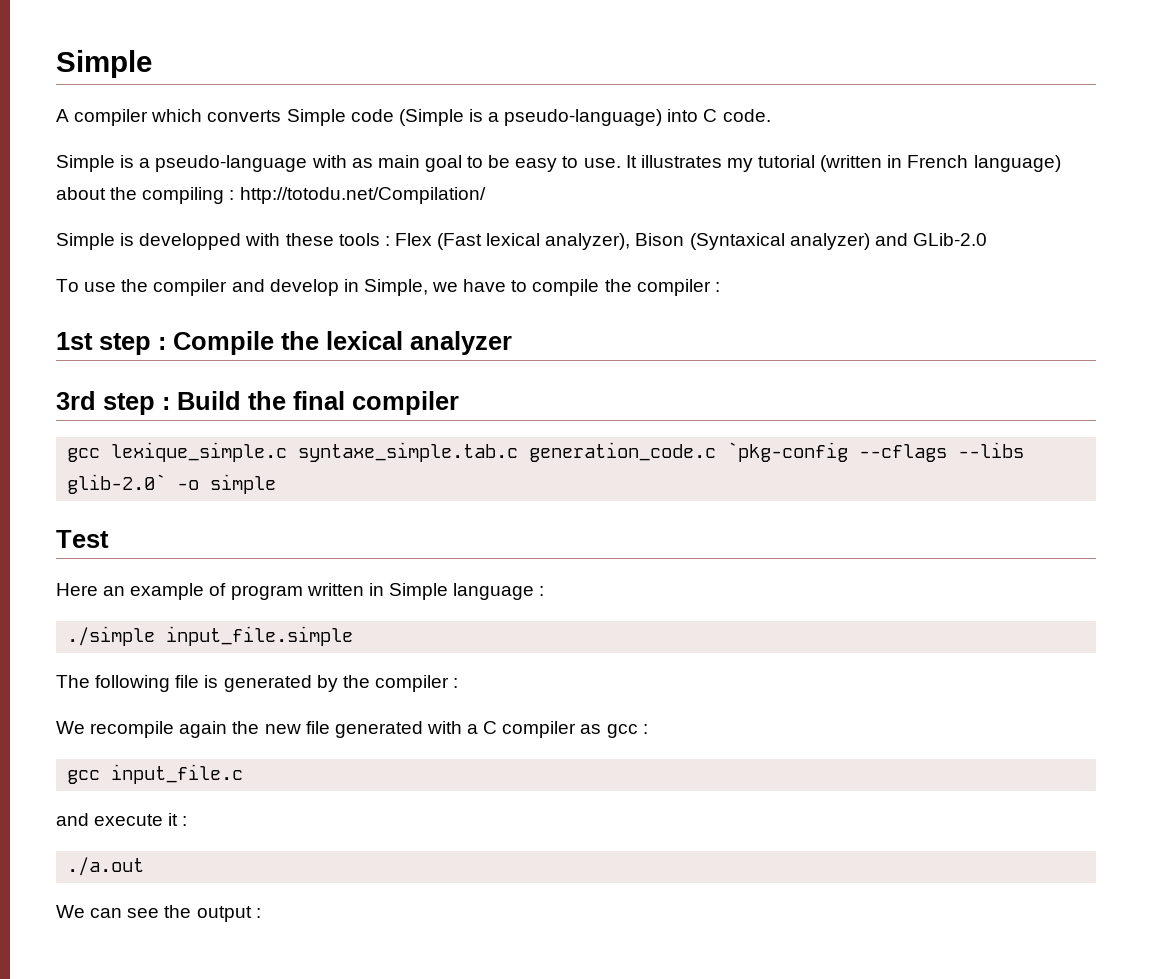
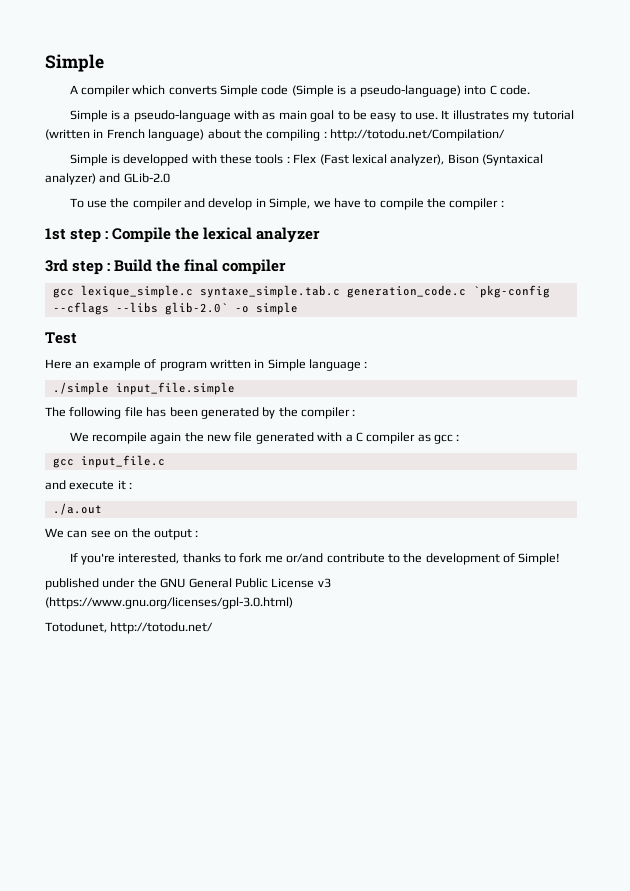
[204,675,219,688] is -> [146,407,198,417] has been
(160, 913) none -> [114,530,129,538] on
(261, 913) none -> [69,553,561,565] [45,578,331,590] [45,597,293,609] [45,622,214,634] // If you're interested, thanks to fork me or/and contribute to the development of Simple! // published under the GNU General Public License v3 (https://www.gnu.org/licenses/gpl-3.0.html) // Totodunet, http://totodu.net/

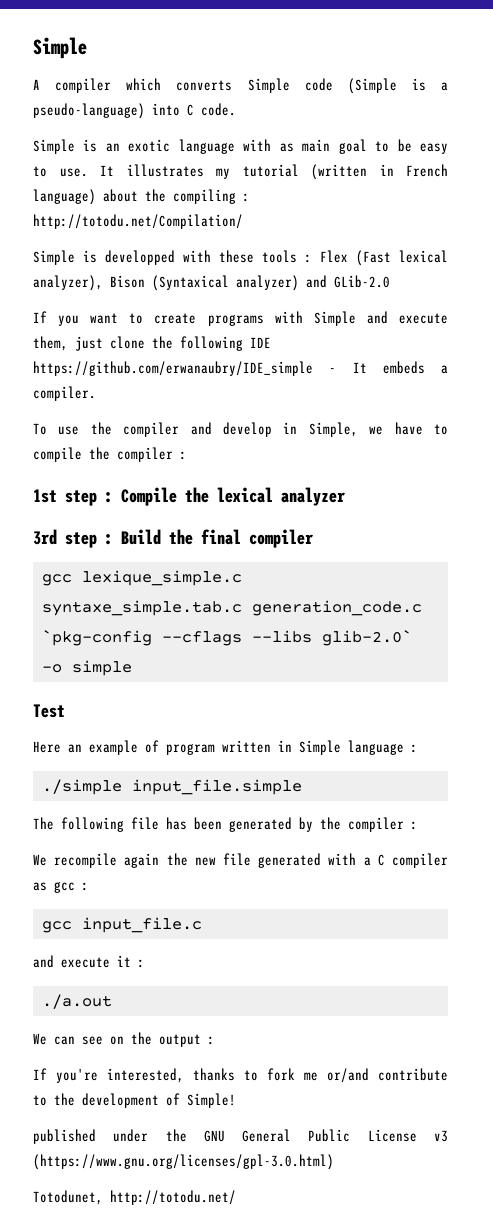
[123,110,231,122] a pseudo-language -> [105,139,235,154] an exotic language
(170, 178) none -> [33,311,448,326] [33,336,271,351] [33,361,448,376] [33,386,96,401] // If you want to create programs with Simple and execute them, just clone the following IDE https://github.com/erwanaubry/IDE_simple - It embeds a compiler.

